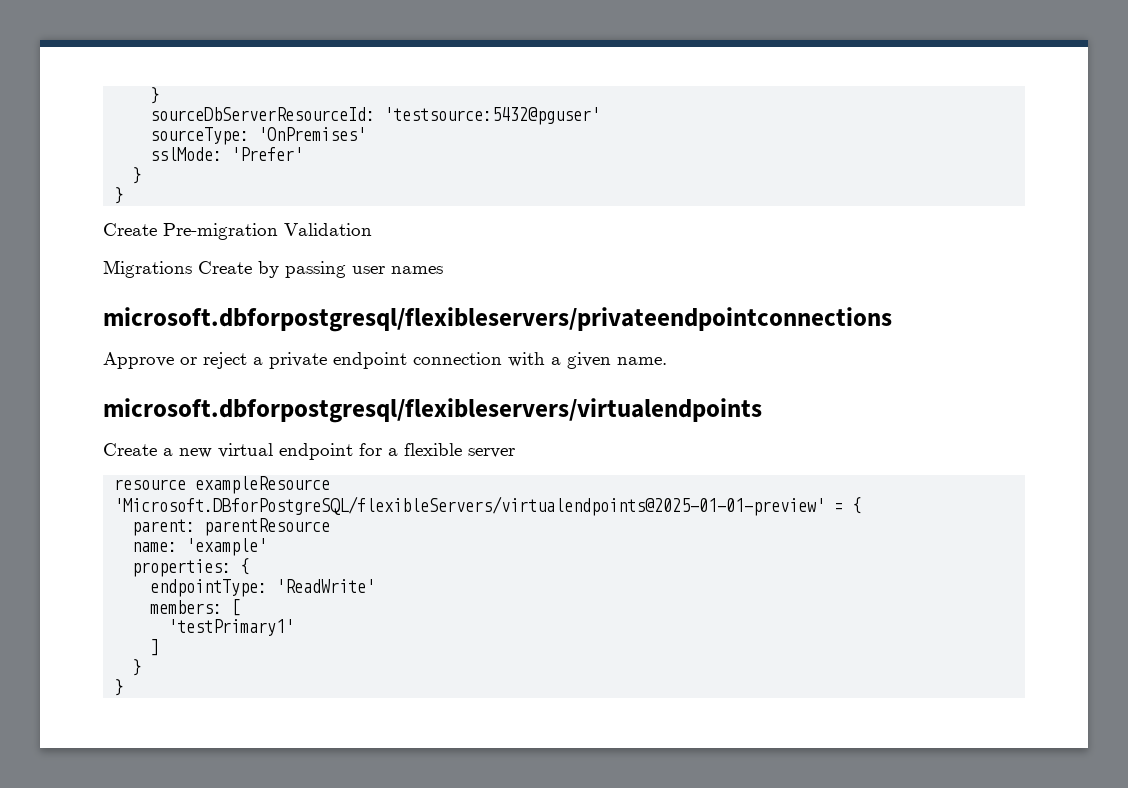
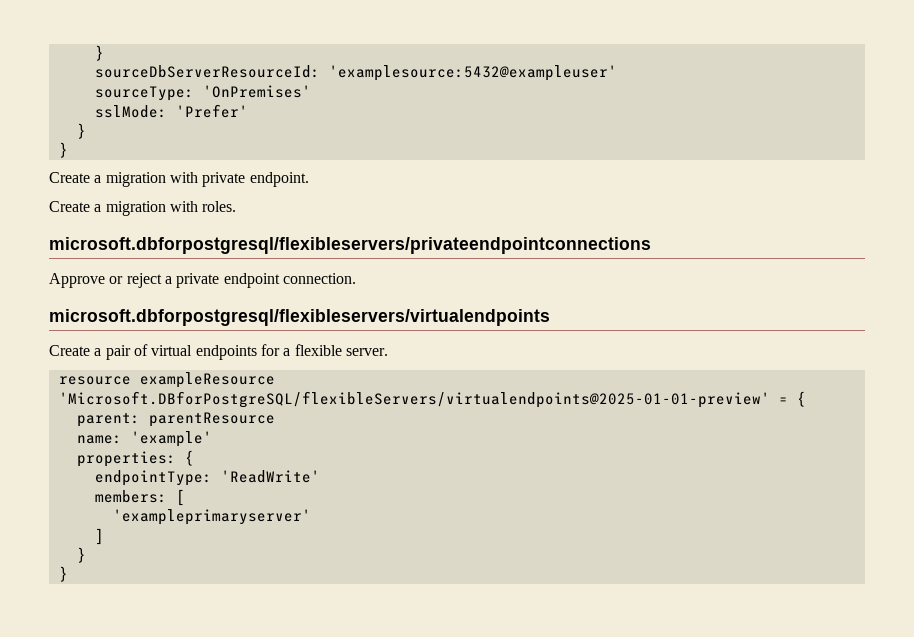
[384,107,601,125] 'testsource:5432@pguser' -> [328,65,617,81] 'examplesource:5432@exampleuser'
[163,223,372,240] [103,260,443,278] Pre-migration Validation // Migrations Create by passing user names -> [94,172,309,187] [49,201,237,216] a migration with private endpoint. // Create a migration with roles.
[413,352,667,369] connection with a given name. -> [282,273,356,284] connection.
[179,443,353,460] new virtual endpoint -> [105,344,257,360] pair of virtual endpoints
[468,448,515,458] server -> [345,348,388,356] server.
[168,619,295,636] 'testPrimary1' -> [112,509,311,525] 'exampleprimaryserver'

